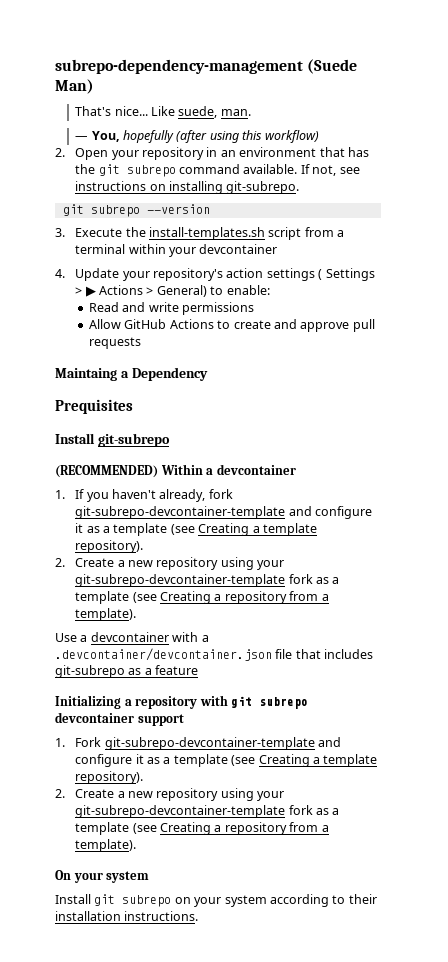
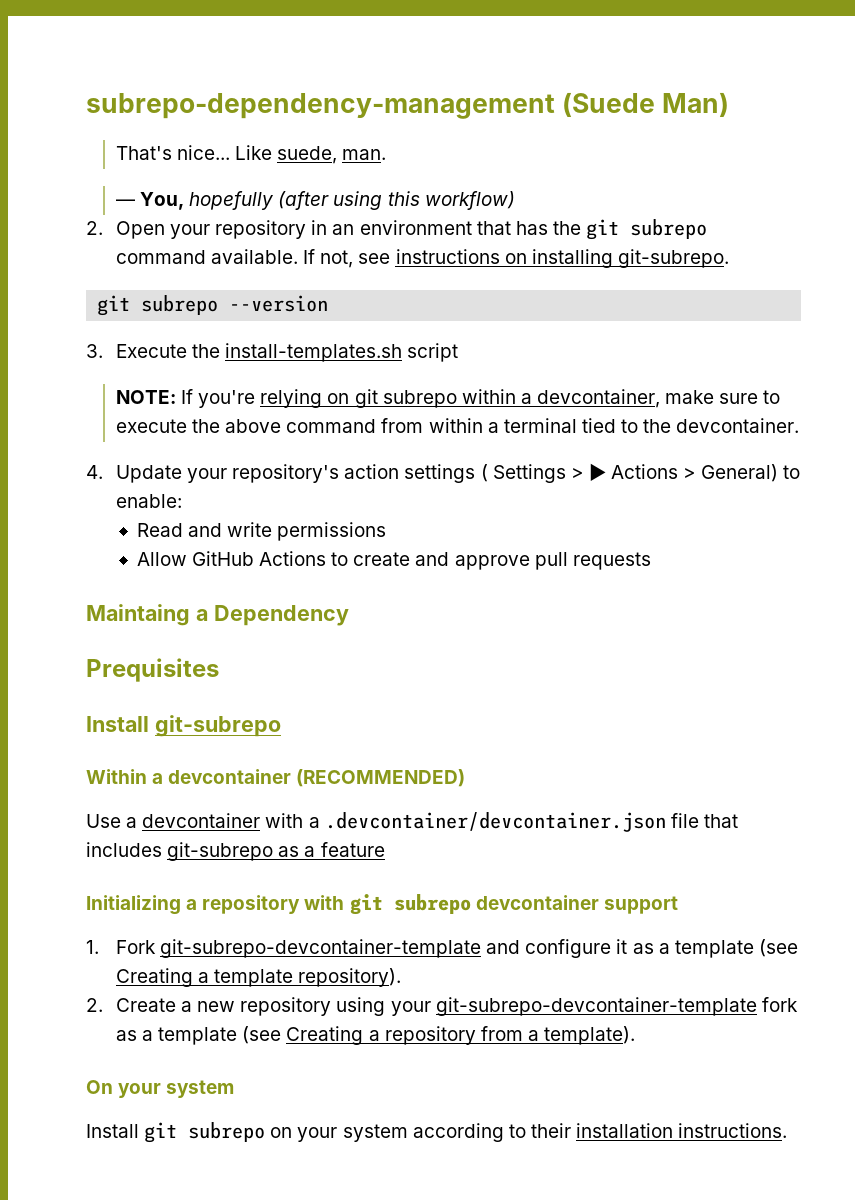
[304,227,345,237] [75,244,278,257] from a terminal within your devcontainer -> [115,389,781,408] [115,418,800,433] // NOTE: If you're relying on git subrepo within a devcontainer, make sure to execute the above command from within a terminal tied to the devcontainer.
[55,465,158,478] (RECOMMENDED) -> (281, 726) none
[55,489,233,502] [75,506,373,519] [75,523,317,536] [75,540,144,553] [55,557,285,570] [75,574,340,587] [75,591,329,604] [75,608,137,621] // 1. If you haven't already, fork git-subrepo-devcontainer-template and configure it as a template (see Creating a template repository). // 2. Create a new repository using your git-subrepo-devcontainer-template fork as a template (see Creating a repository from a template). -> [296,769,466,787] (RECOMMENDED)

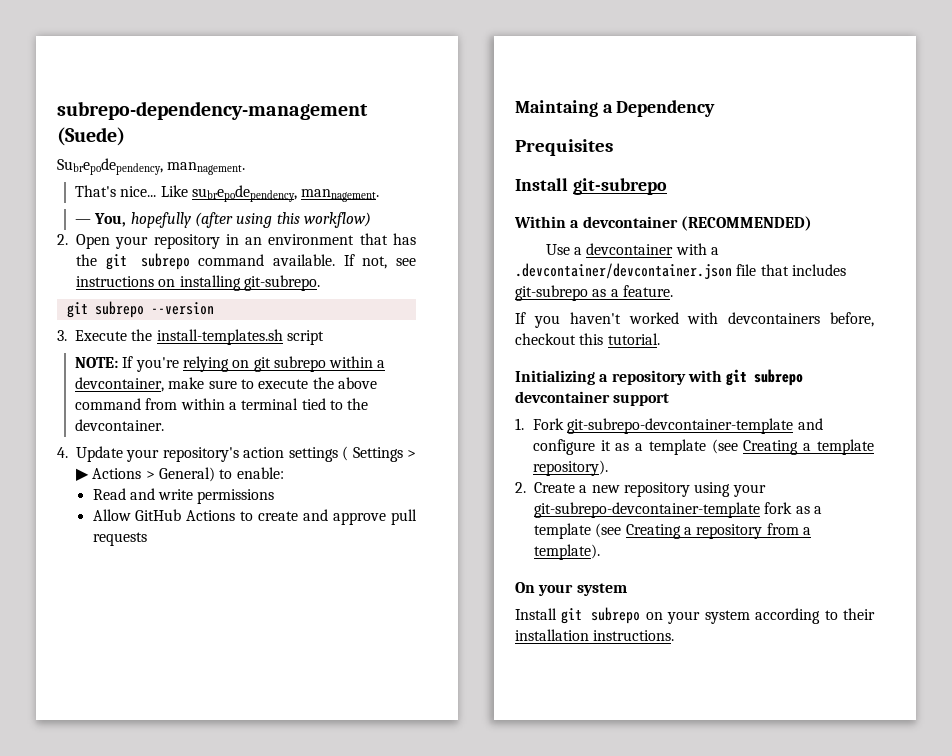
[562,92,730,117] (Suede Man) -> [57,127,125,146] [57,158,246,175] (Suede) // Subrepodependency, mannagement.
[277,146,387,164] suede, man. -> [191,185,380,202] subrepodependency, mannagement.
[320,842,385,857] feature -> [622,285,673,297] [515,312,874,328] [515,333,660,345] feature. // If you haven't worked with devcontainers before, checkout this tutorial.

